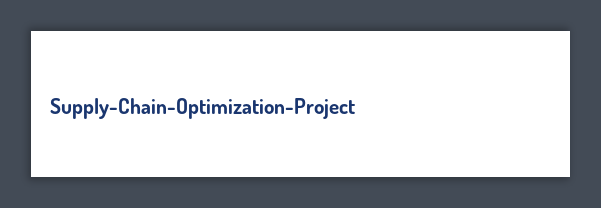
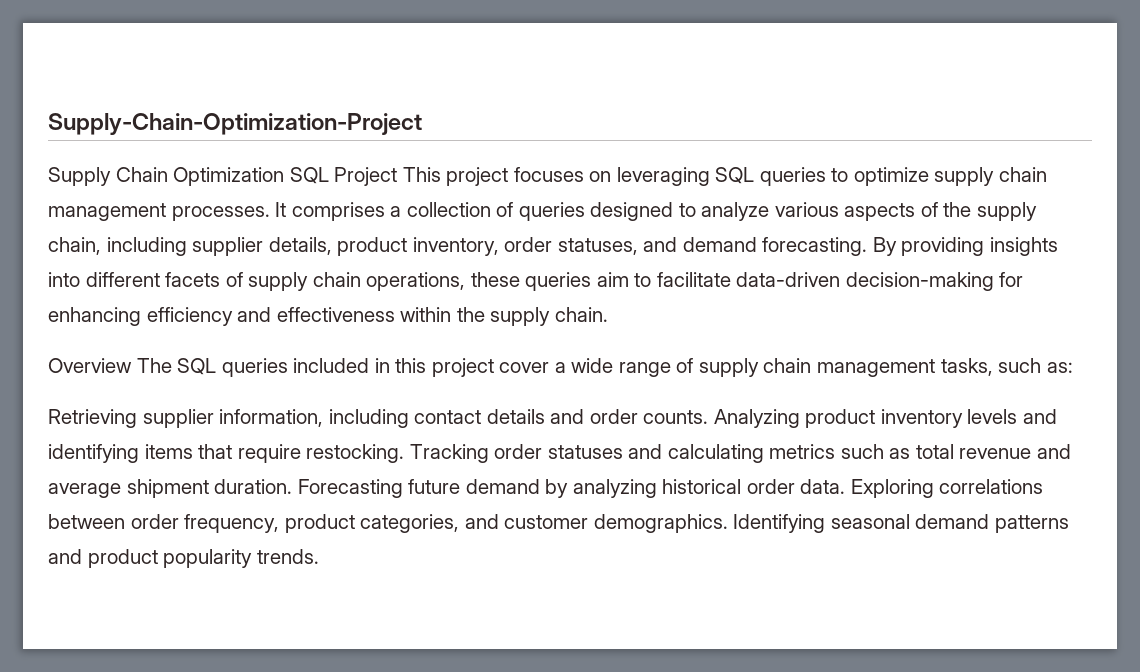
(355, 108) none -> [48,167,1048,186] [48,202,1038,221] [48,237,1058,256] [48,272,1024,291] [48,307,608,326] [48,358,1073,377] [48,409,1057,428] [48,444,1072,463] [48,479,1044,498] [48,514,1069,533] [48,549,319,568] // Supply Chain Optimization SQL Project This project focuses on leveraging SQL queries to optimize supply chain management processes. It comprises a collection of queries designed to analyze various aspects of the supply chain, including supplier details, product inventory, order statuses, and demand forecasting. By providing insights into different facets of supply chain operations, these queries aim to facilitate data-driven decision-making for enhancing efficiency and effectiveness within the supply chain. // Overview The SQL queries included in this project cover a wide range of supply chain management tasks, such as: // Retrieving supplier information, including contact details and order counts. Analyzing product inventory levels and identifying items that require restocking. Tracking order statuses and calculating metrics such as total revenue and average shipment duration. Forecasting future demand by analyzing historical order data. Exploring correlations between order frequency, product categories, and customer demographics. Identifying seasonal demand patterns and product popularity trends.

